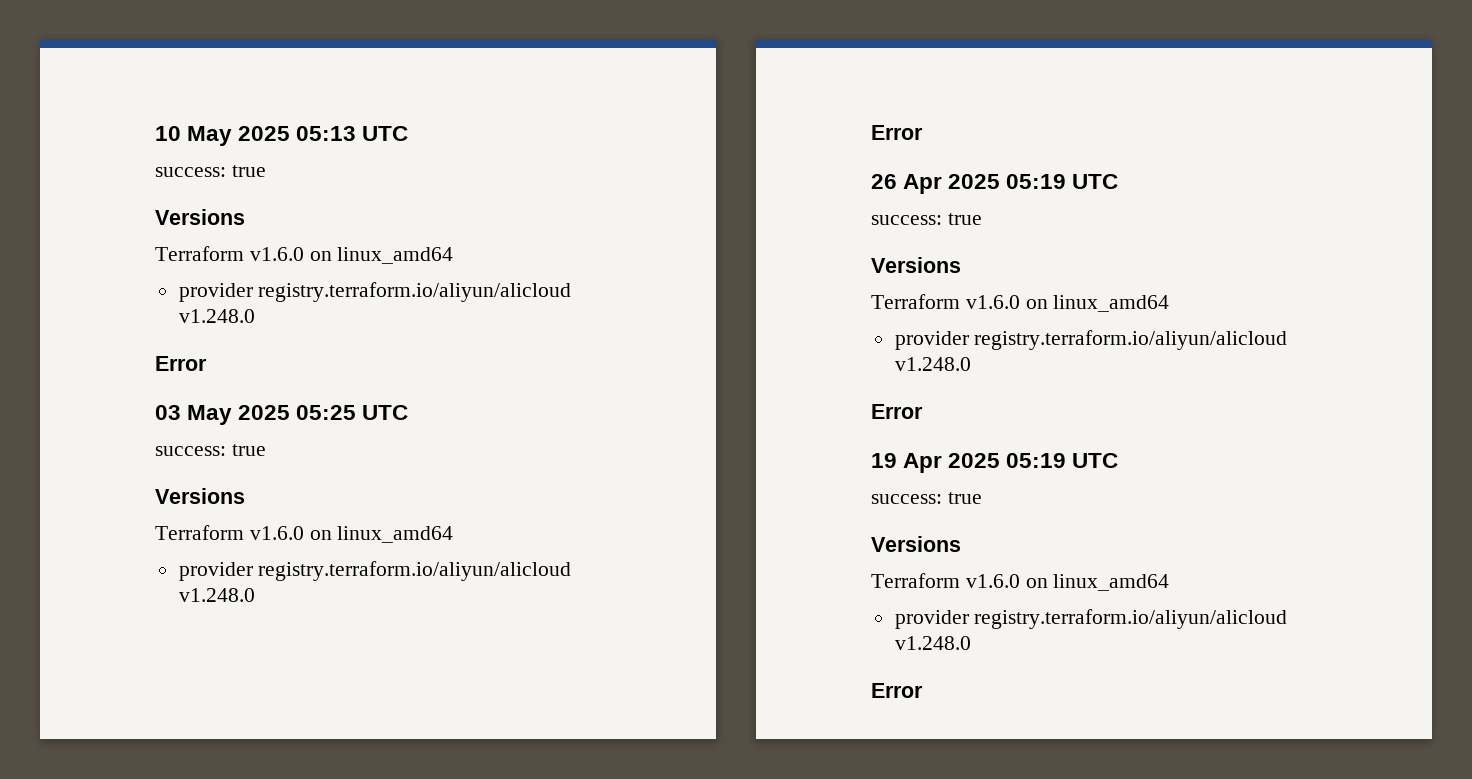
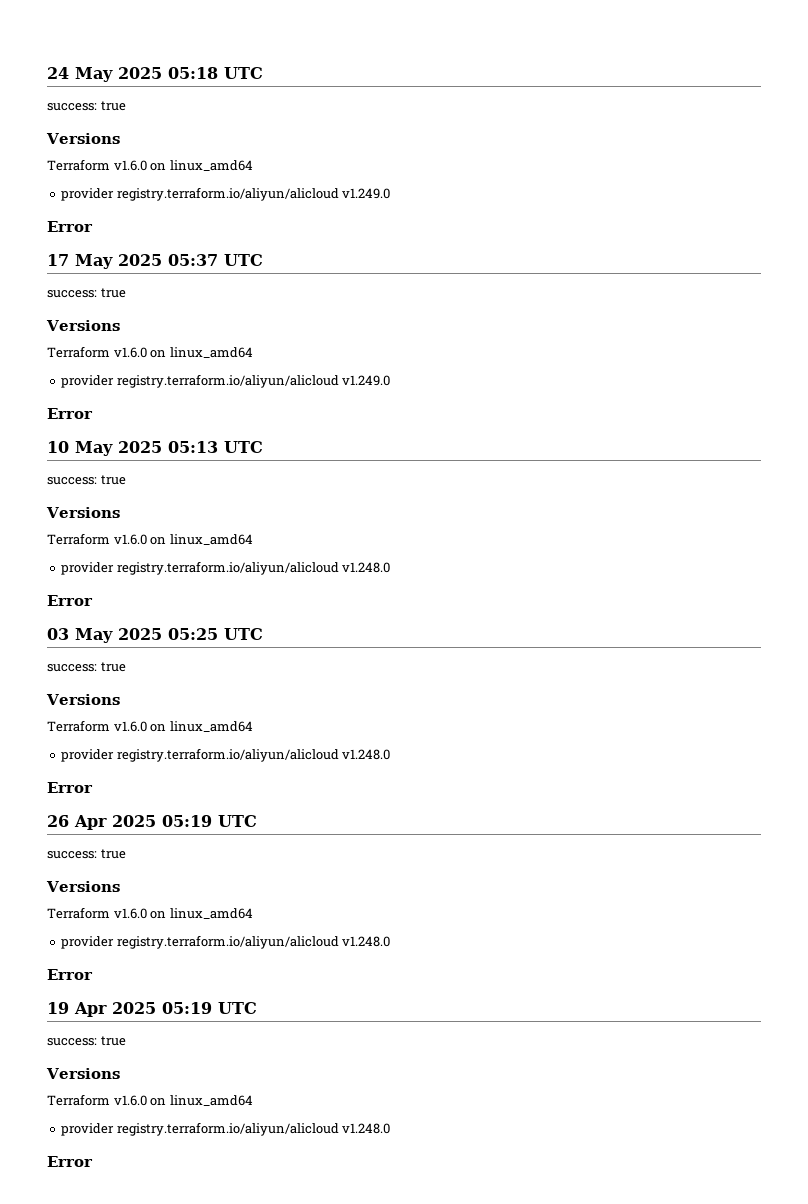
(155, 133) none -> [47,67,263,82] [47,101,126,111] [46,133,120,144] [47,159,253,171] [61,187,391,201] [47,221,93,232] [47,254,263,269] [47,288,126,298] [46,320,120,331] [47,346,253,358] [61,374,391,388] [47,408,93,419] 24 May 2025 05:18 UTC // success: true // Versions // Terraform v1.6.0 on linux_amd64 // provider registry.terraform.io/aliyun/alicloud v1.249.0 // Error // 17 May 2025 05:37 UTC // success: true // Versions // Terraform v1.6.0 on linux_amd64 // provider registry.terraform.io/aliyun/alicloud v1.249.0 // Error //

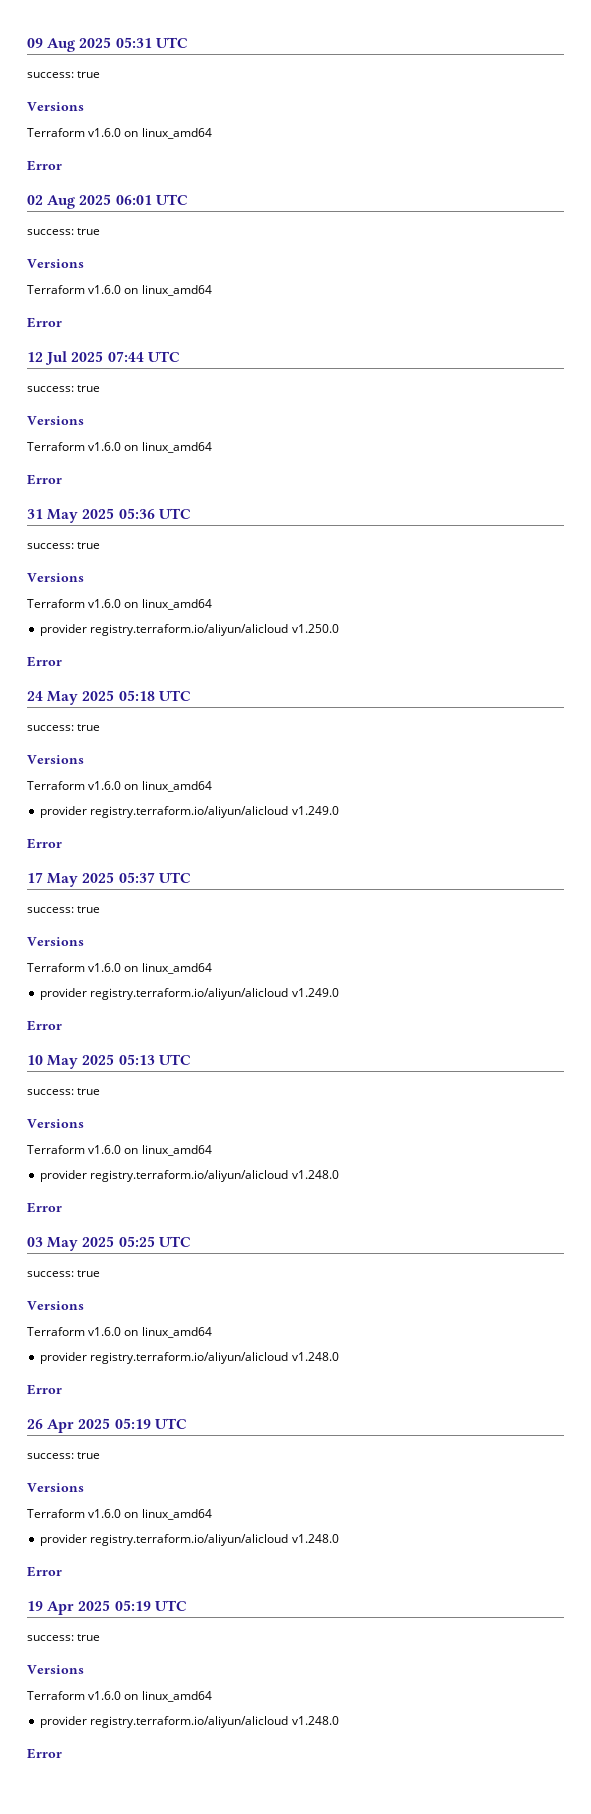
(47, 73) none -> [27,37,188,52] [27,71,101,78] [27,102,84,111] [27,128,212,139] [27,160,62,171] [27,194,188,209] [27,228,101,235] [27,259,84,268] [27,285,212,296] [27,317,62,328] [27,351,180,365] [27,385,101,392] [27,416,84,425] [27,442,212,453] [27,474,62,485] [27,508,191,523] [27,542,101,549] [27,573,84,582] [27,599,212,610] [40,624,339,636] [27,656,62,667] 09 Aug 2025 05:31 UTC // success: true // Versions // Terraform v1.6.0 on linux_amd64 // Error // 02 Aug 2025 06:01 UTC // success: true // Versions // Terraform v1.6.0 on linux_amd64 // Error // 12 Jul 2025 07:44 UTC // success: true // Versions // Terraform v1.6.0 on linux_amd64 // Error // 31 May 2025 05:36 UTC // success: true // Versions // Terraform v1.6.0 on linux_amd64 // provider registry.terraform.io/aliyun/alicloud v1.250.0 // Error //

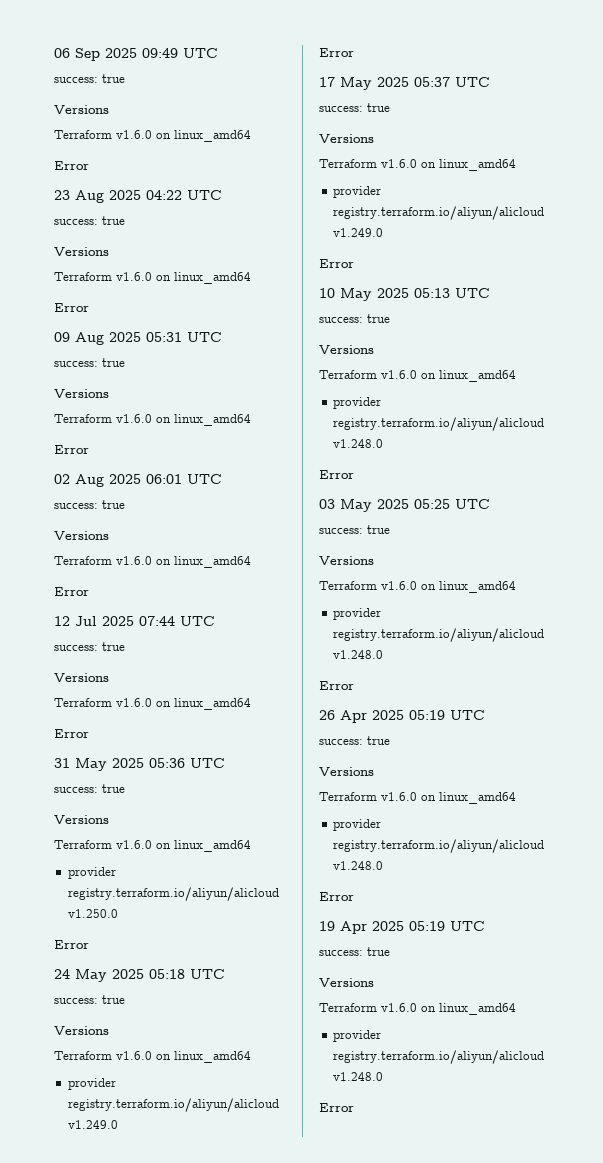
(27, 43) none -> [54,48,218,61] [54,74,125,83] [54,105,109,114] [54,130,251,142] [54,161,89,170] [54,190,222,203] [54,216,125,225] [54,247,109,256] [54,272,251,284] [54,303,89,312] 06 Sep 2025 09:49 UTC // success: true // Versions // Terraform v1.6.0 on linux_amd64 // Error // 23 Aug 2025 04:22 UTC // success: true // Versions // Terraform v1.6.0 on linux_amd64 // Error //

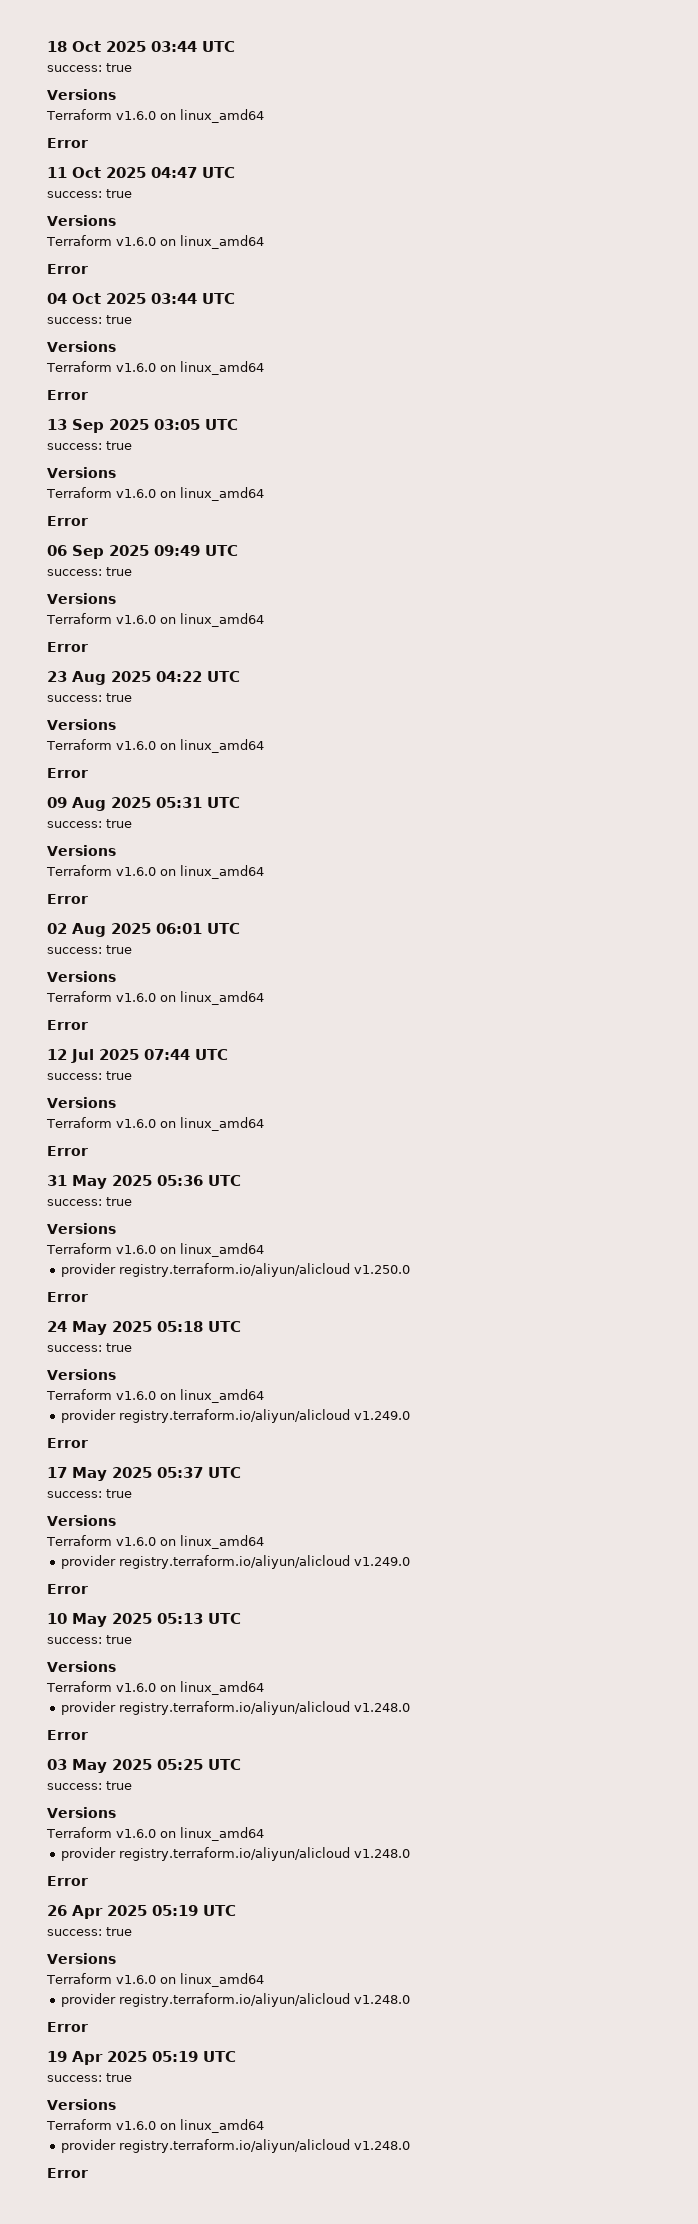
(54, 53) none -> [47,41,235,52] [47,63,132,72] [47,89,116,100] [46,109,264,123] [47,138,88,148] [47,167,235,178] [47,189,132,198] [47,215,116,226] [46,235,264,249] [47,264,88,274] [47,293,235,304] [47,315,132,324] [47,341,116,352] [46,361,264,375] [47,390,88,400] [47,419,238,433] [47,441,132,450] [47,467,116,478] [46,487,264,501] [47,516,88,526] 18 Oct 2025 03:44 UTC // success: true // Versions // Terraform v1.6.0 on linux_amd64 // Error // 11 Oct 2025 04:47 UTC // success: true // Versions // Terraform v1.6.0 on linux_amd64 // Error // 04 Oct 2025 03:44 UTC // success: true // Versions // Terraform v1.6.0 on linux_amd64 // Error // 13 Sep 2025 03:05 UTC // success: true // Versions // Terraform v1.6.0 on linux_amd64 // Error //

